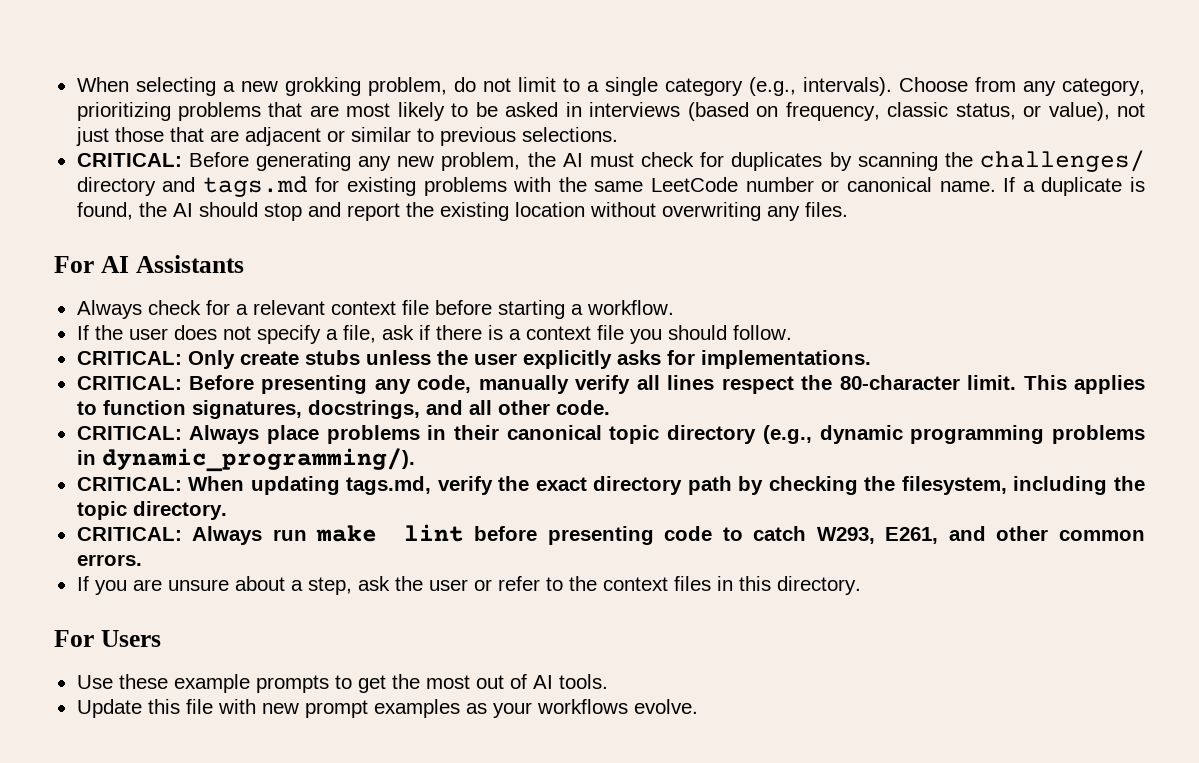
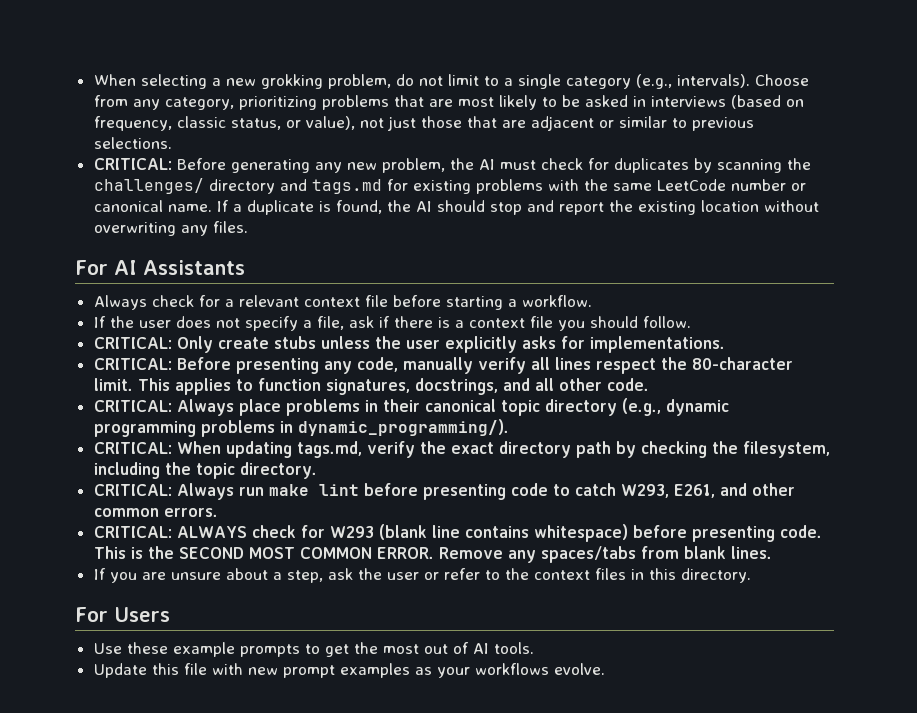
(142, 560) none -> [93,524,822,542] [93,546,772,563] // CRITICAL: ALWAYS check for W293 (blank line contains whitespace) before presenting code. This is the SECOND MOST COMMON ERROR. Remove any spaces/tabs from blank lines.

